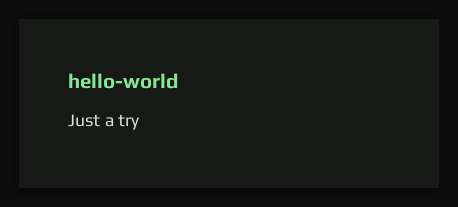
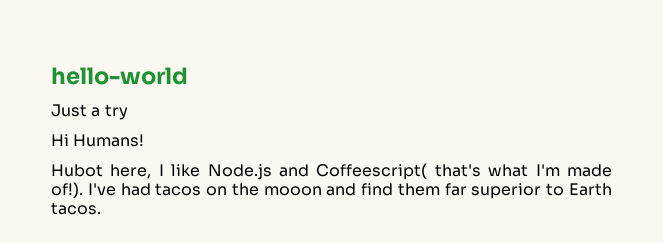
(140, 122) none -> [51,134,145,147] [51,163,612,180] [51,182,612,199] [51,202,101,215] // Hi Humans! // Hubot here, I like Node.js and Coffeescript( that's what I'm made of!). I've had tacos on the mooon and find them far superior to Earth tacos.

